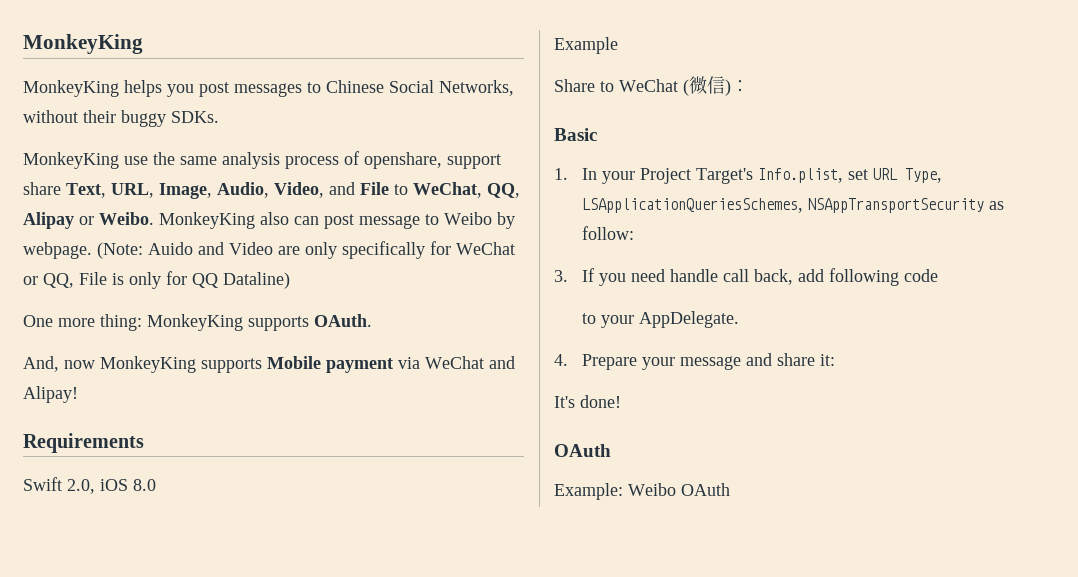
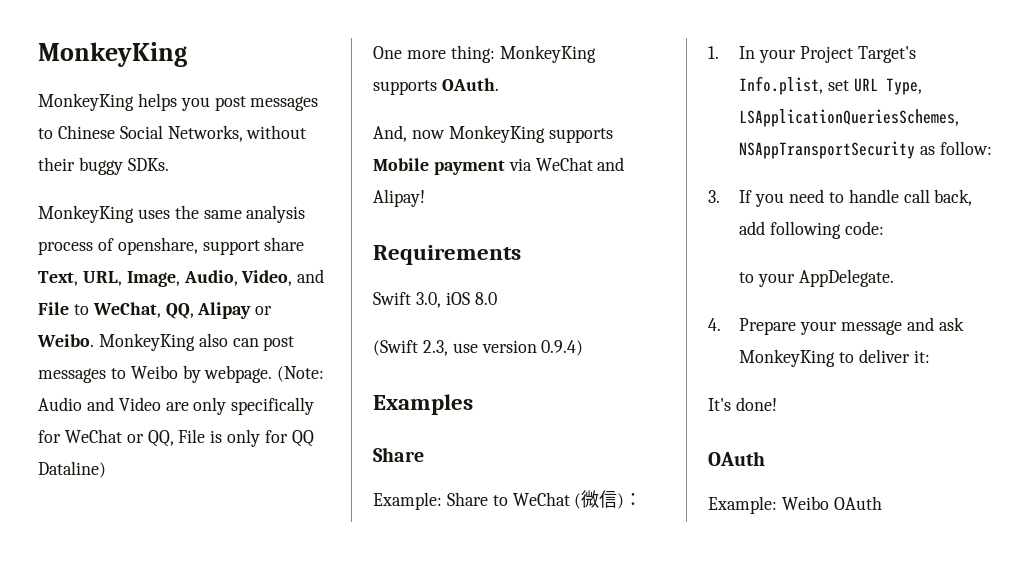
[124,156,148,165] use -> [137,209,170,219] uses
[359,215,420,229] message -> [38,368,106,383] messages
[148,242,193,255] Auido -> [38,397,82,411] Audio
[67,479,95,494] 2.0, -> [415,292,441,308] 3.0,
[554,37,618,54] Example // -> [373,340,584,356] [373,394,473,415] [373,447,424,462] [373,492,442,510] (Swift 2.3, use version 0.9.4) // Examples // Share // Example:
[554,128,597,141] // Basic -> (643, 499) none
(666, 275) none -> [828,192,844,203] to
[904,269,939,282] code -> [844,221,884,235] code:
[777,353,816,366] share -> [938,317,964,331] [739,349,910,367] ask MonkeyKing to deliver

